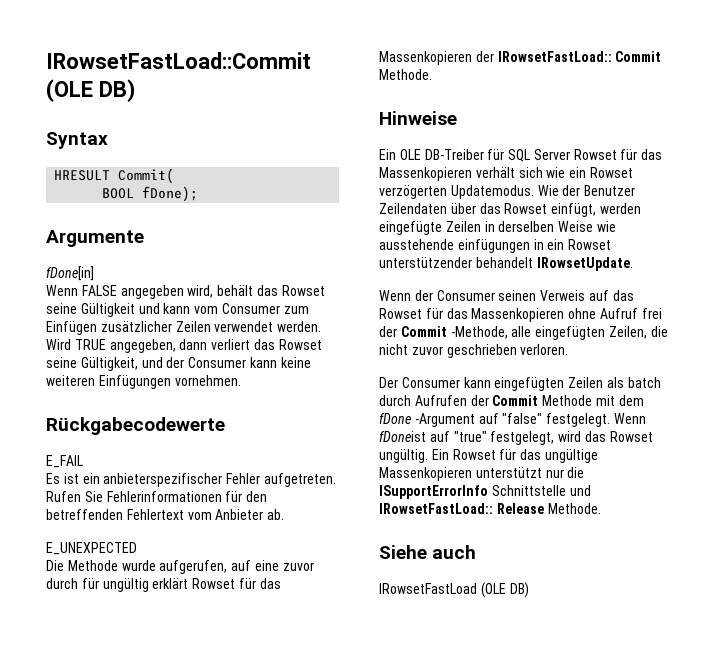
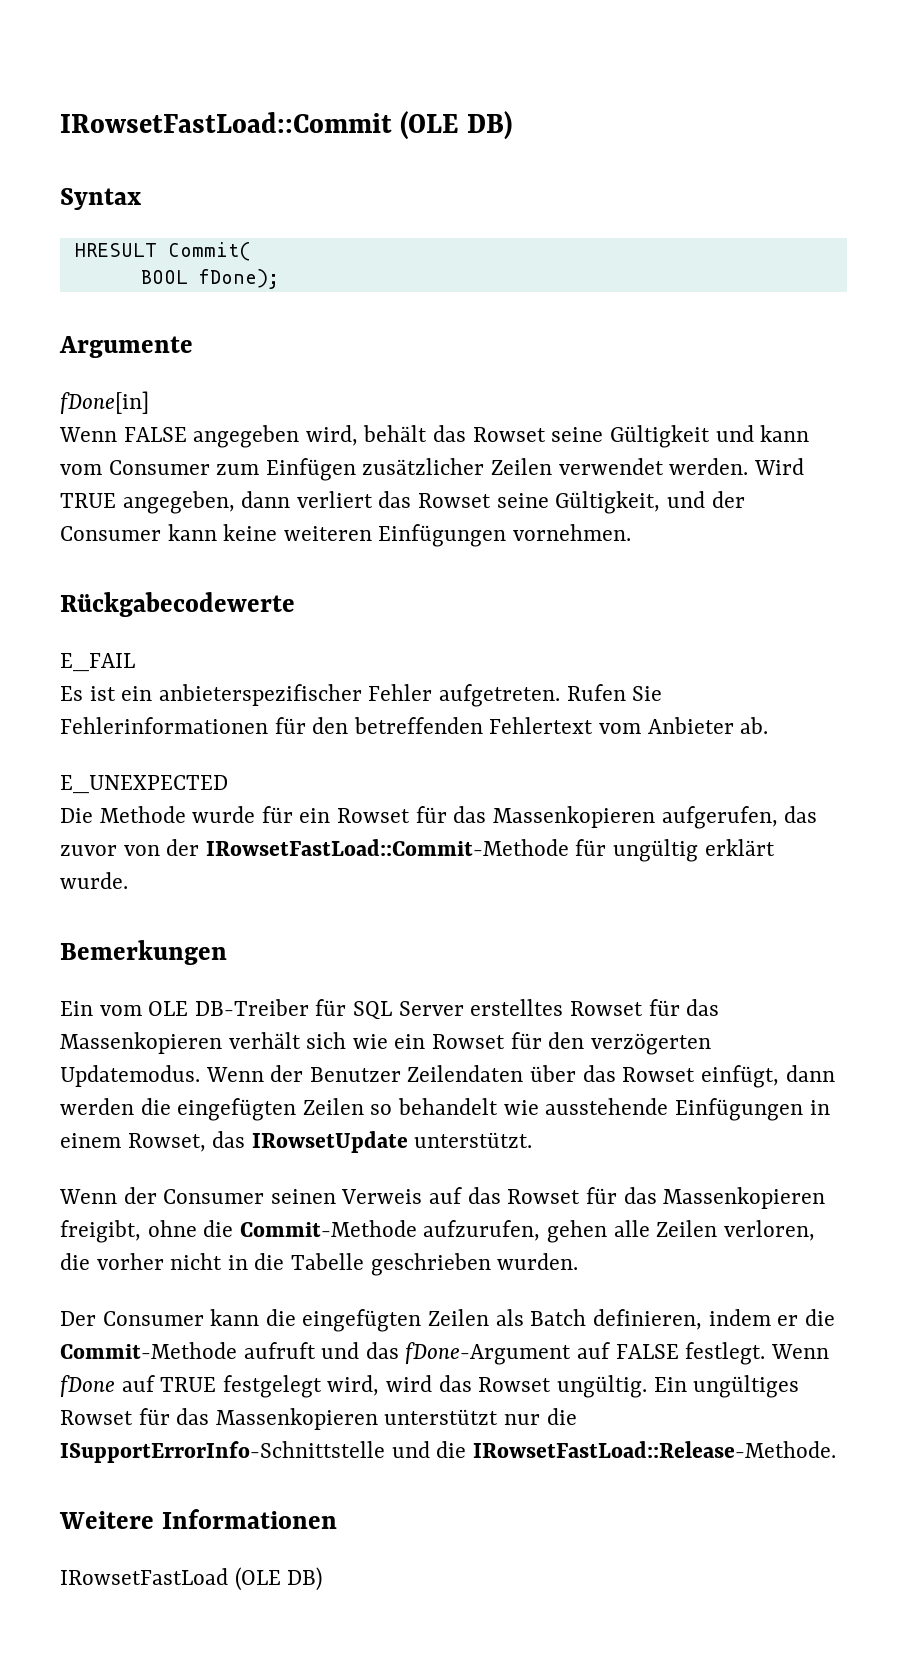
[159,560,314,574] [46,578,281,592] [379,51,662,65] [379,69,432,80] [379,111,457,125] [379,149,396,160] aufgerufen, auf eine zuvor durch für ungültig erklärt Rowset für das Massenkopieren der IRowsetFastLoad:: Commit Methode. // Hinweise // Ein -> [261,806,818,829] [60,839,775,862] [60,872,128,889] [60,940,227,965] [60,1001,142,1016] für ein Rowset für das Massenkopieren aufgerufen, das zuvor von der IRowsetFastLoad::Commit-Methode für ungültig erklärt wurde. // Bemerkungen // Ein vom
(570, 154) none -> [470,999,564,1016] erstelltes
(633, 172) none -> [510,1032,585,1049] für den
[537,185,559,196] Wie -> [205,1067,264,1082] Wenn
[599,203,641,214] [379,221,616,235] [379,239,612,253] [379,257,633,271] werden eingefügte Zeilen in derselben Weise wie ausstehende einfügungen in ein Rowset unterstützender behandelt IRowsetUpdate. -> [785,1065,835,1082] [60,1098,830,1121] [60,1131,533,1153] dann werden die eingefügten Zeilen so behandelt wie ausstehende Einfügungen in einem Rowset, das IRowsetUpdate unterstützt.
[568,308,662,319] [379,326,668,340] [379,344,569,358] ohne Aufruf frei der Commit -Methode, alle eingefügten Zeilen, die nicht zuvor geschrieben verloren. -> [60,1220,815,1243] [60,1253,579,1276] freigibt, ohne die Commit-Methode aufzurufen, gehen alle Zeilen verloren, die vorher nicht in die Tabelle geschrieben wurden.
(491, 382) none -> [265,1309,296,1326] die
[627,377,661,388] [379,395,644,406] [379,413,646,427] [379,431,555,445] batch durch Aufrufen der Commit Methode mit dem fDone -Argument auf "false" festgelegt. Wenn fDoneist auf "true" festgelegt, -> [530,1309,835,1330] [60,1342,829,1365] [60,1375,380,1398] Batch definieren, indem er die Commit-Methode aufruft und das fDone-Argument auf FALSE festlegt. Wenn fDone auf TRUE festgelegt wird,
[452,449,598,463] Rowset für das ungültige -> [693,1375,800,1398] [60,1408,210,1425] ungültiges Rowset für das
[379,485,591,499] [379,503,601,514] [379,545,477,559] ISupportErrorInfo Schnittstelle und IRowsetFastLoad:: Release Methode. // Siehe auch -> [60,1441,836,1463] [59,1509,337,1529] ISupportErrorInfo-Schnittstelle und die IRowsetFastLoad::Release-Methode. // Weitere Informationen

